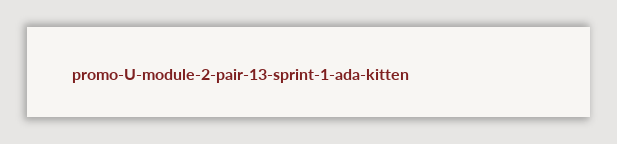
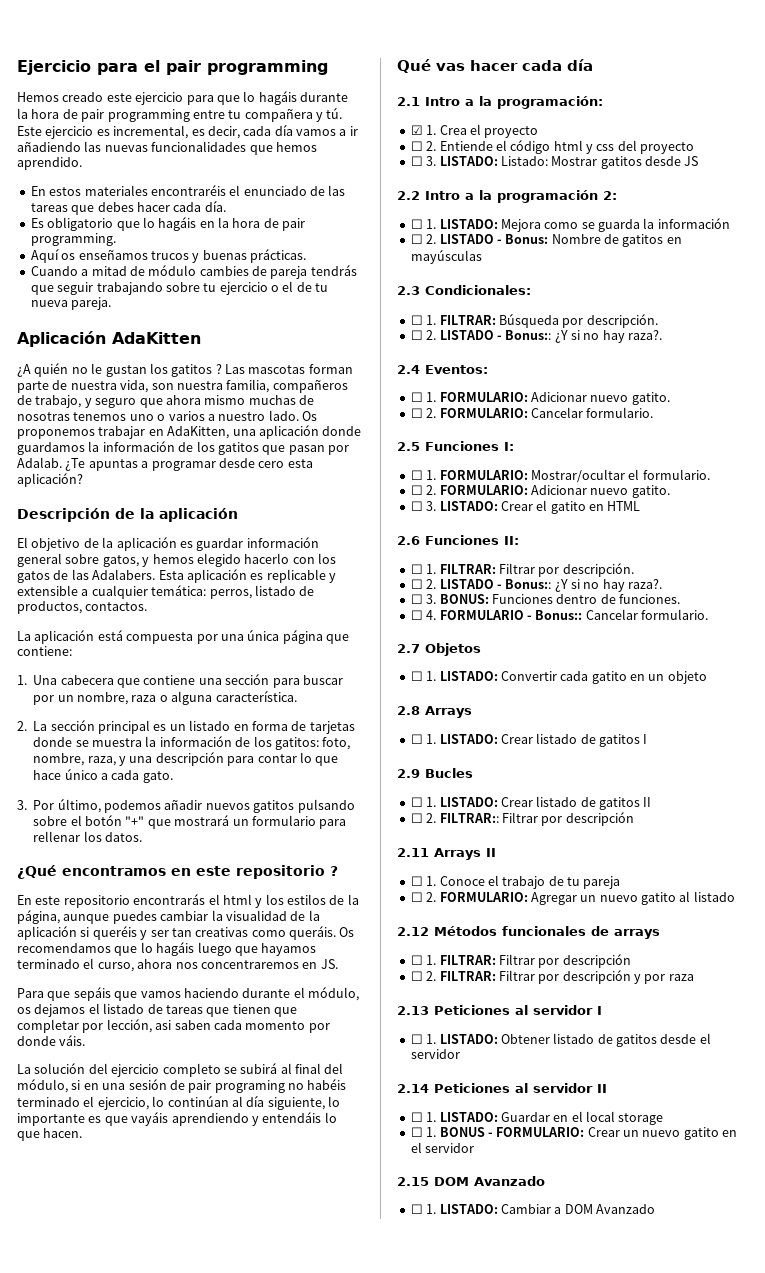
[72,69,409,83] promo-U-module-2-pair-13-sprint-1-ada-kitten -> [17,60,328,75] [17,91,348,105] [17,107,343,122] [17,124,358,139] [17,141,317,155] [17,157,82,170] [30,185,346,196] [30,200,226,215] [30,217,306,231] [30,233,116,246] [30,248,306,263] [30,265,357,279] [30,281,329,295] [30,297,112,310] [17,331,201,347] [17,363,353,377] [17,379,348,393] [17,395,314,408] [17,410,317,421] [17,425,362,439] [17,441,349,455] [17,457,313,471] [17,473,83,487] [17,508,238,522] [17,537,319,551] [17,553,336,567] [17,569,336,583] [17,585,315,599] [17,601,148,614] [17,629,349,644] [17,646,72,656] [17,674,343,688] [33,690,297,705] [17,720,355,734] [33,736,351,750] [33,752,339,766] [33,768,173,783] [17,798,355,813] [33,815,347,829] [33,831,143,842] [17,865,338,879] [17,894,359,908] [17,910,320,924] [17,926,355,940] [17,942,317,956] [17,958,338,972] [17,987,359,1001] [17,1003,297,1017] [17,1019,330,1033] [17,1035,86,1046] [17,1063,344,1077] [17,1079,347,1093] [17,1095,340,1110] [17,1112,337,1126] [17,1128,83,1141] [397,59,593,73] [397,96,603,109] [410,124,539,138] [410,140,695,154] [410,156,699,169] [397,190,617,203] [410,218,730,232] [410,234,682,247] [410,249,482,264] [397,285,531,295] [410,313,658,328] [410,330,663,343] [397,365,488,374] [410,392,670,405] [410,407,654,418] [397,441,514,451] [410,469,710,483] [410,485,670,498] [410,500,641,514] [397,535,519,545] [410,563,634,577] [410,579,663,592] [410,594,680,604] [410,609,708,620] [397,643,481,656] [410,671,707,684] [397,706,472,718] [410,733,648,747] [397,768,473,778] [410,796,652,810] [410,812,634,826] [397,848,496,860] [410,875,621,889] [410,891,735,905] [397,926,660,939] [410,954,631,968] [410,970,694,984] [397,1005,602,1015] [410,1033,711,1047] [410,1049,460,1059] [397,1083,607,1093] [410,1111,664,1125] [410,1127,738,1140] [410,1142,475,1153] [397,1176,545,1186] [410,1204,655,1214] Ejercicio para el pair programming // Hemos creado este ejercicio para que lo hagáis durante la hora de pair programming entre tu compañera y tú. Este ejercicio es incremental, es decir, cada día vamos a ir añadiendo las nuevas funcionalidades que hemos aprendido. // En estos materiales encontraréis el enunciado de las tareas que debes hacer cada día. // Es obligatorio que lo hagáis en la hora de pair programming. // Aquí os enseñamos trucos y buenas prácticas. // Cuando a mitad de módulo cambies de pareja tendrás que seguir trabajando sobre tu ejercicio o el de tu nueva pareja. // Aplicación AdaKitten // ¿A quién no le gustan los gatitos ? Las mascotas forman parte de nuestra vida, son nuestra familia, compañeros de trabajo, y seguro que ahora mismo muchas de nosotras tenemos uno o varios a nuestro lado. Os proponemos trabajar en AdaKitten, una aplicación donde guardamos la información de los gatitos que pasan por Adalab. ¿Te apuntas a programar desde cero esta aplicación? // Descripción de la aplicación // El objetivo de la aplicación es guardar información general sobre gatos, y hemos elegido hacerlo con los gatos de las Adalabers. Esta aplicación es replicable y extensible a cualquier temática: perros, listado de productos, contactos. // La aplicación está compuesta por una única página que contiene: // 1. Una cabecera que contiene una sección para buscar por un nombre, raza o alguna característica. // 2. La sección principal es un listado en forma de tarjetas donde se muestra la información de los gatitos: foto, nombre, raza, y una descripción para contar lo que hace único a cada gato. // 3. Por último, podemos añadir nuevos gatitos pulsando sobre el botón "+" que mostrará un formulario para rellenar los datos. // ¿Qué encontramos en este repositorio ? // En este repositorio encontrarás el html y los estilos de la página, aunque puedes cambiar la visualidad de la aplicación si queréis y ser tan creativas como queráis. Os recomendamos que lo hagáis luego que hayamos terminado el curso, ahora nos concentraremos en JS. // Para que sepáis que vamos haciendo durante el módulo, os dejamos el listado de tareas que tienen que completar por lección, asi saben cada momento por donde váis. // La solución del ejercicio completo se subirá al final del módulo, si en una sesión de pair programing no habéis terminado el ejercicio, lo continúan al día siguiente, lo importante es que vayáis aprendiendo y entendáis lo que hacen. // Qué vas hacer cada día // 2.1 Intro a la programación: // ☑ 1. Crea el proyecto // ☐ 2. Entiende el código html y css del proyecto // ☐ 3. LISTADO: Listado: Mostrar gatitos desde JS // 2.2 Intro a la programación 2: // ☐ 1. LISTADO: Mejora como se guarda la información // ☐ 2. LISTADO - Bonus: Nombre de gatitos en mayúsculas // 2.3 Condicionales: // ☐ 1. FILTRAR: Búsqueda por descripción. // ☐ 2. LISTADO - Bonus:: ¿Y si no hay raza?. // 2.4 Eventos: // ☐ 1. FORMULARIO: Adicionar nuevo gatito. // ☐ 2. FORMULARIO: Cancelar formulario. // 2.5 Funciones I: // ☐ 1. FORMULARIO: Mostrar/ocultar el formulario. // ☐ 2. FORMULARIO: Adicionar nuevo gatito. // ☐ 3. LISTADO: Crear el gatito en HTML // 2.6 Funciones II: // ☐ 1. FILTRAR: Filtrar por descripción. // ☐ 2. LISTADO - Bonus:: ¿Y si no hay raza?. // ☐ 3. BONUS: Funciones dentro de funciones. // ☐ 4. FORMULARIO - Bonus:: Cancelar formulario. // 2.7 Objetos // ☐ 1. LISTADO: Convertir cada gatito en un objeto // 2.8 Arrays // ☐ 1. LISTADO: Crear listado de gatitos I // 2.9 Bucles // ☐ 1. LISTADO: Crear listado de gatitos II // ☐ 2. FILTRAR:: Filtrar por descripción // 2.11 Arrays II // ☐ 1. Conoce el trabajo de tu pareja // ☐ 2. FORMULARIO: Agregar un nuevo gatito al listado // 2.12 Métodos funcionales de arrays // ☐ 1. FILTRAR: Filtrar por descripción // ☐ 2. FILTRAR: Filtrar por descripción y por raza // 2.13 Peticiones al servidor I // ☐ 1. LISTADO: Obtener listado de gatitos desde el servidor // 2.14 Peticiones al servidor II // ☐ 1. LISTADO: Guardar en el local storage // ☐ 1. BONUS - FORMULARIO: Crear un nuevo gatito en el servidor // 2.15 DOM Avanzado // ☐ 1. LISTADO: Cambiar a DOM Avanzado

